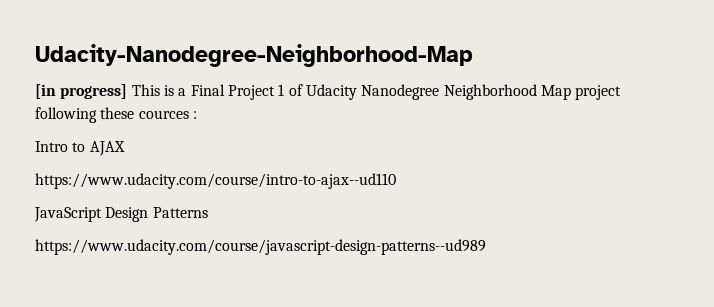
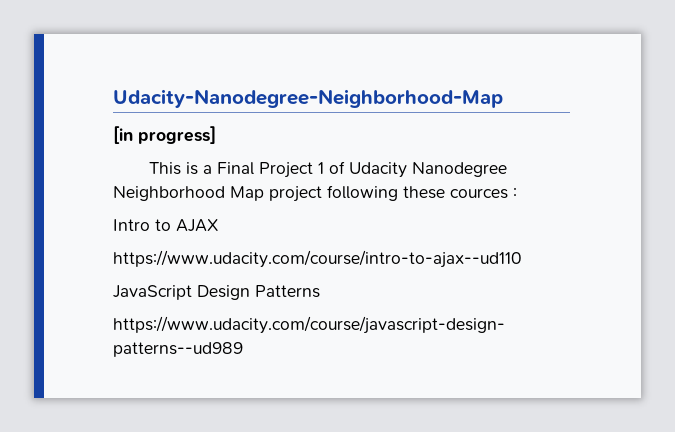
(128, 91) none -> (216, 135) //

